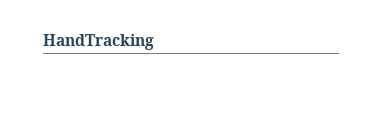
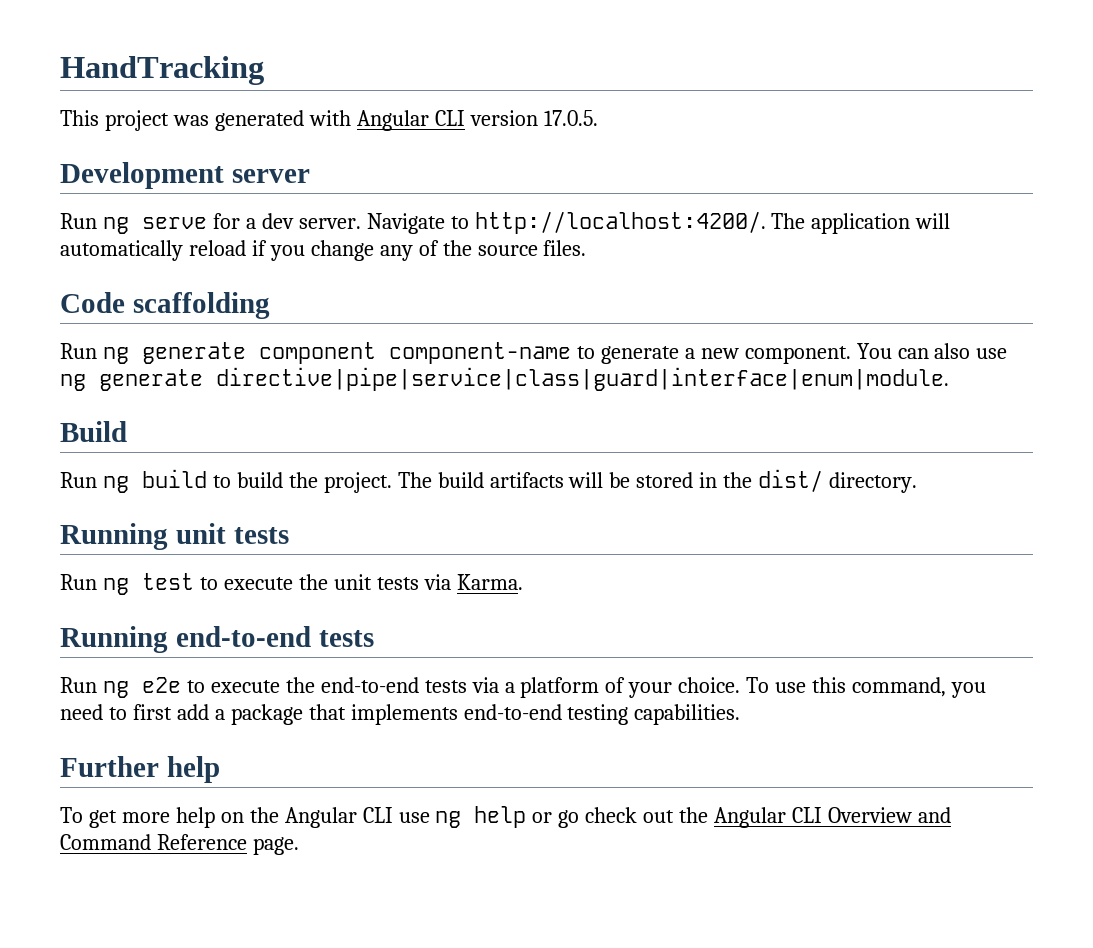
(154, 42) none -> [60,110,598,131] [60,162,310,189] [60,211,951,234] [60,240,587,261] [60,292,270,319] [60,342,1008,364] [60,367,949,391] [60,421,127,442] [60,469,918,493] [60,523,289,550] [60,573,523,595] [60,626,374,653] [60,677,986,698] [60,704,741,725] [60,756,220,783] [60,806,951,828] [60,834,299,855] // This project was generated with Angular CLI version 17.0.5. // Development server // Run ng serve for a dev server. Navigate to http://localhost:4200/. The application will automatically reload if you change any of the source files. // Code scaffolding // Run ng generate component component-name to generate a new component. You can also use ng generate directive|pipe|service|class|guard|interface|enum|module. // Build // Run ng build to build the project. The build artifacts will be stored in the dist/ directory. // Running unit tests // Run ng test to execute the unit tests via Karma. // Running end-to-end tests // Run ng e2e to execute the end-to-end tests via a platform of your choice. To use this command, you need to first add a package that implements end-to-end testing capabilities. // Further help // To get more help on the Angular CLI use ng help or go check out the Angular CLI Overview and Command Reference page.

